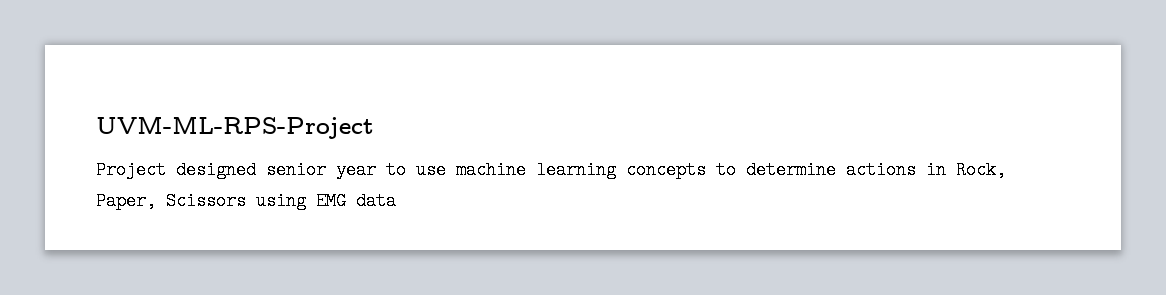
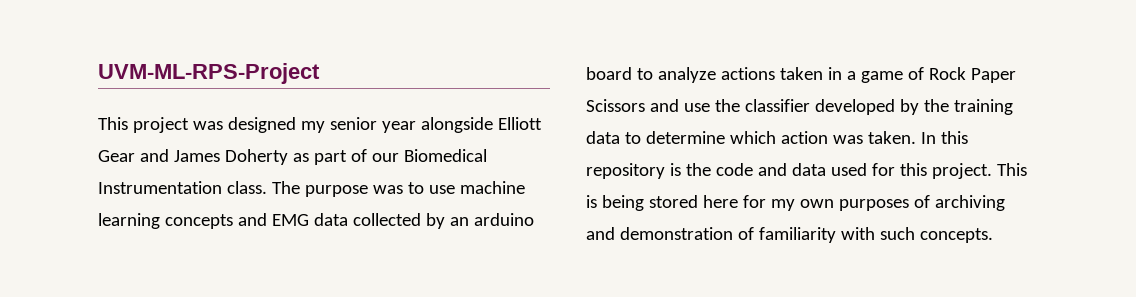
[96,161,376,179] Project designed senior year -> [98,117,542,133] [98,149,487,165] [98,181,403,197] This project was designed my senior year alongside Elliott Gear and James Doherty as part of our Biomedical Instrumentation class. The purpose was
[716,161,1006,179] [96,192,396,210] to determine actions in Rock, Paper, Scissors using EMG data -> [237,213,534,229] [586,67,1016,83] [586,99,1013,115] [586,131,968,144] [586,163,1027,179] [586,195,1005,211] [586,227,993,243] and EMG data collected by an arduino board to analyze actions taken in a game of Rock Paper Scissors and use the classifier developed by the training data to determine which action was taken. In this repository is the code and data used for this project. This is being stored here for my own purposes of archiving and demonstration of familiarity with such concepts.

